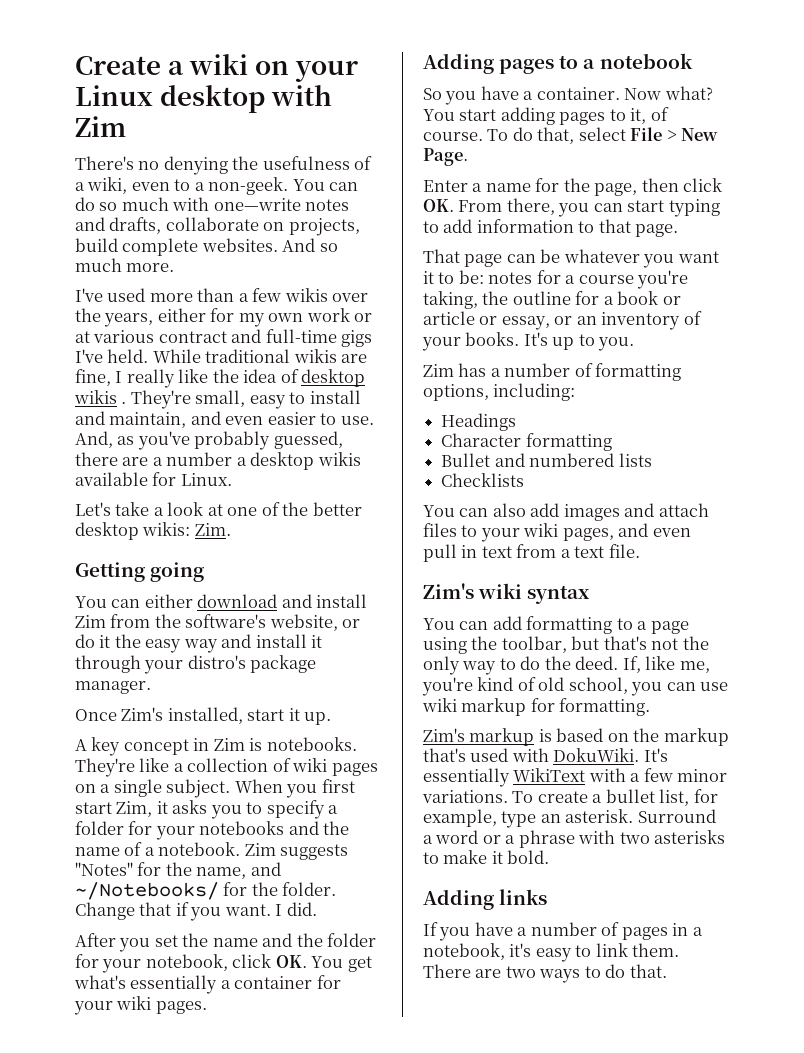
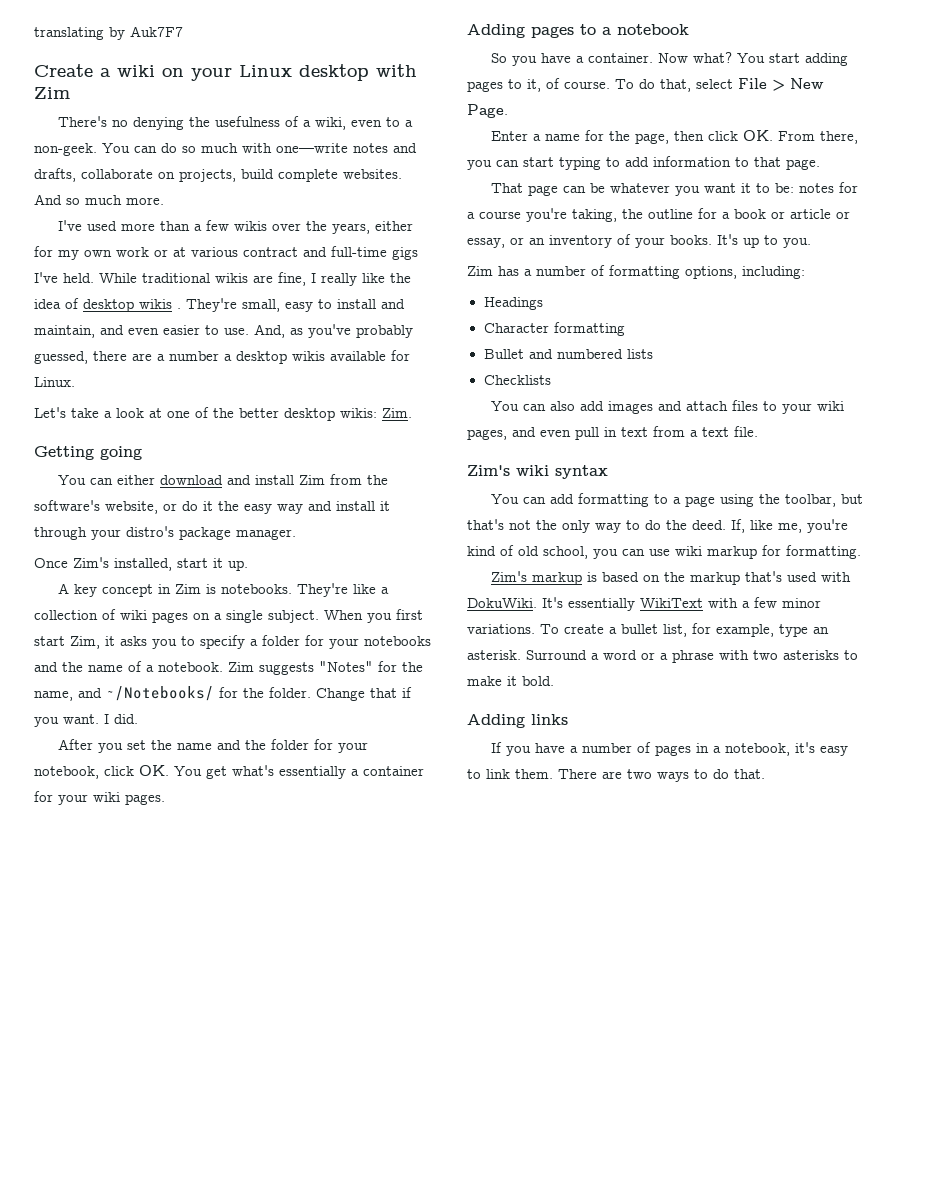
(75, 65) none -> [34,26,183,40] translating by Auk7F7 //

